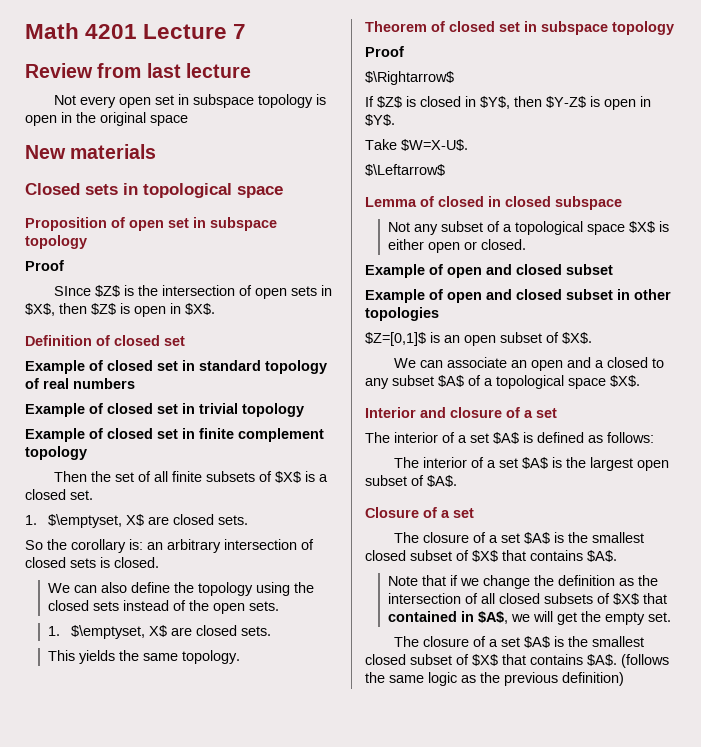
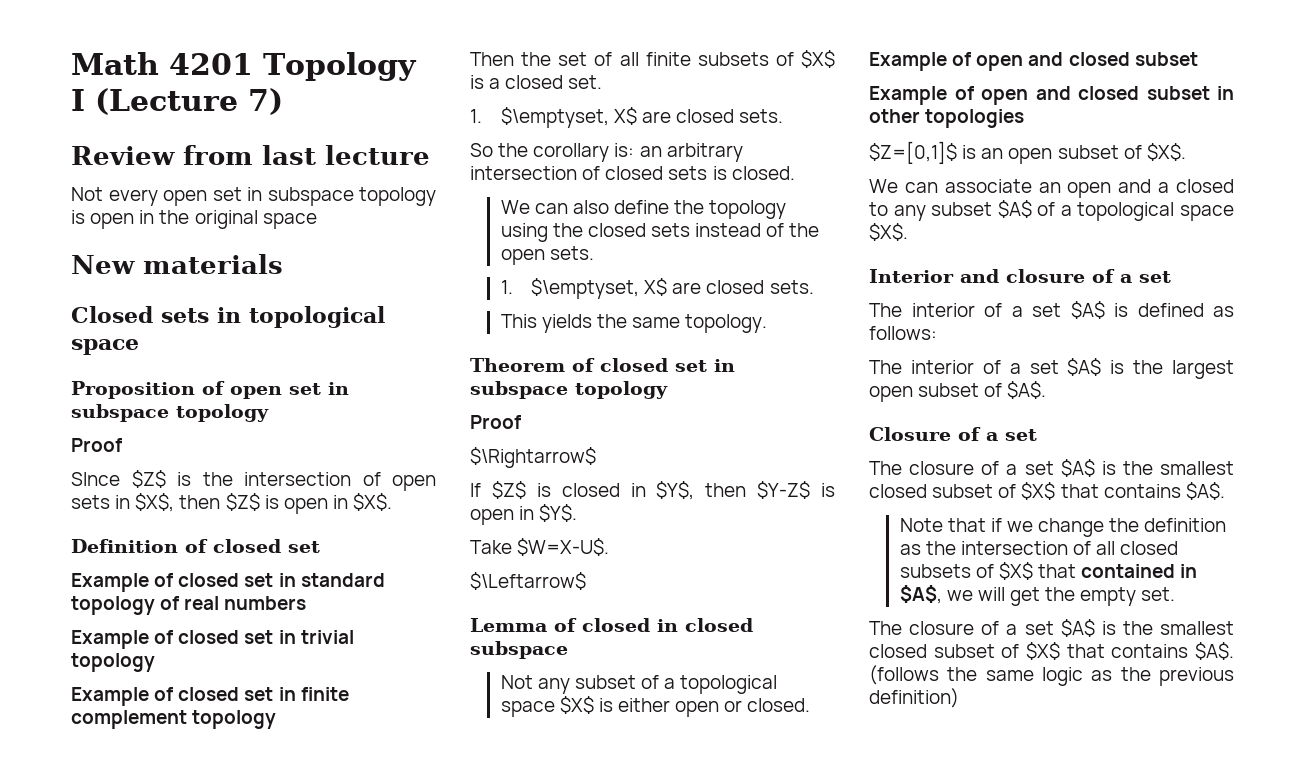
[143,24,247,39] Lecture 7 -> [263,52,417,81] [71,88,283,115] Topology I (Lecture 7)

